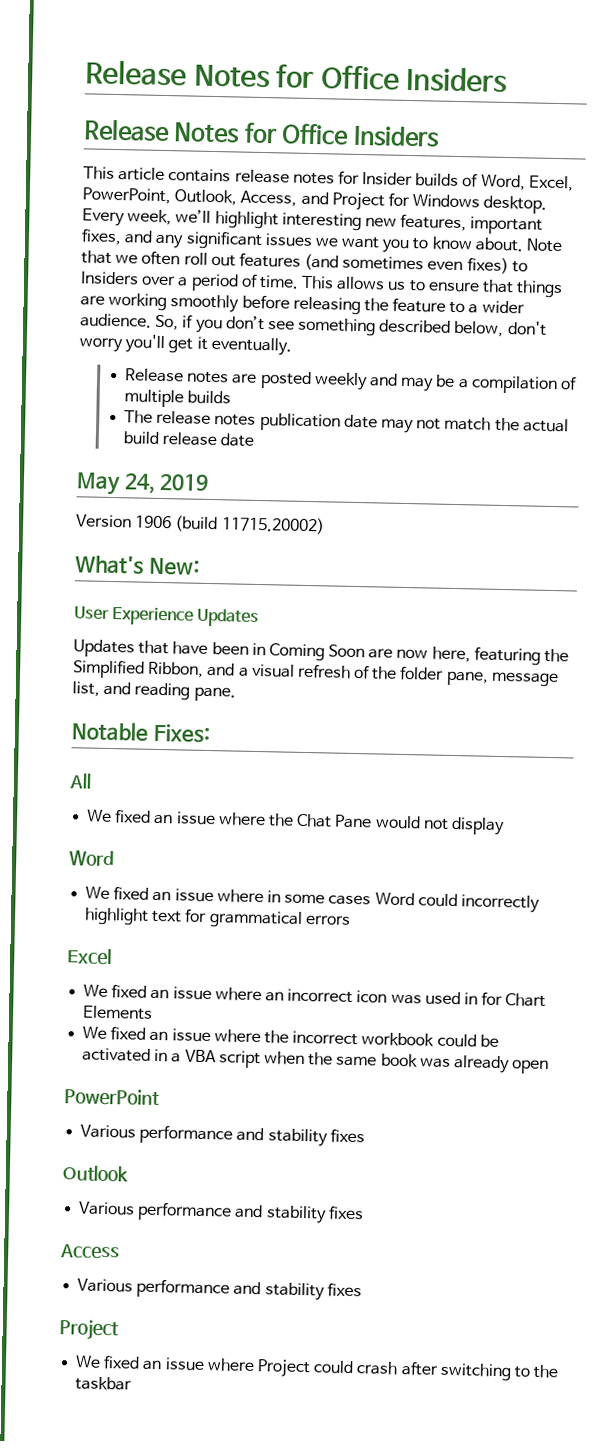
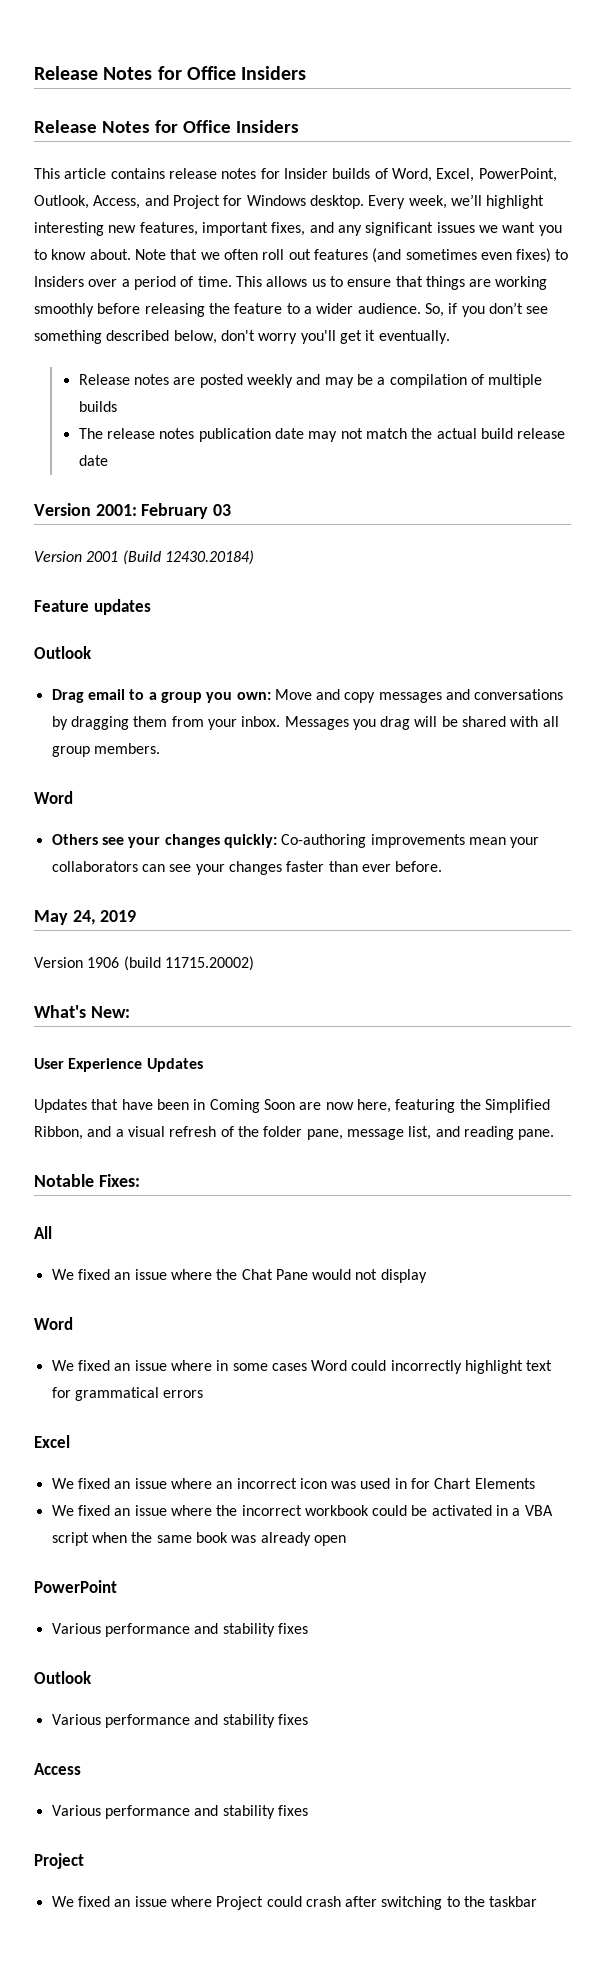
(255, 440) none -> [34,503,232,519] [34,550,254,565] [34,599,151,615] [34,646,92,659] [51,689,564,703] [51,716,559,730] [51,743,160,757] [34,791,73,804] [51,834,540,848] [51,861,443,875] // Version 2001: February 03 // Version 2001 (Build 12430.20184) // Feature updates // Outlook // Drag email to a group you own: Move and copy messages and conversations by dragging them from your inbox. Messages you drag will be shared with all group members. // Word // Others see your changes quickly: Co-authoring improvements mean your collaborators can see your changes faster than ever before.

